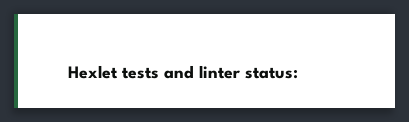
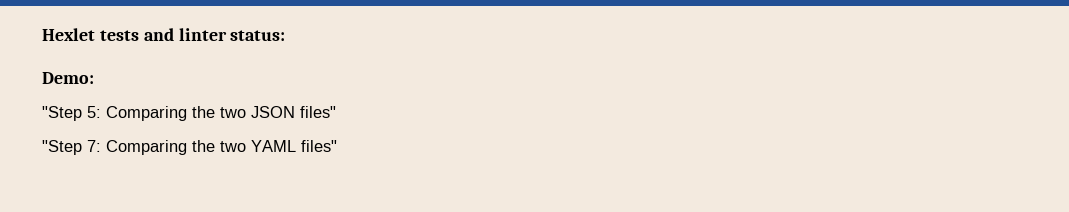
(298, 73) none -> [42,72,94,84] [42,106,336,121] [42,140,337,155] // Demo: // "Step 5: Comparing the two JSON files" // "Step 7: Comparing the two YAML files"

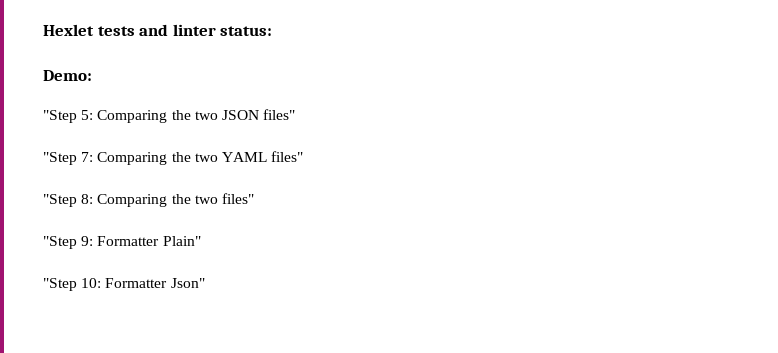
(337, 146) none -> [43,193,254,207] [43,236,201,249] [43,278,205,291] // "Step 8: Comparing the two files" // "Step 9: Formatter Plain" // "Step 10: Formatter Json"

